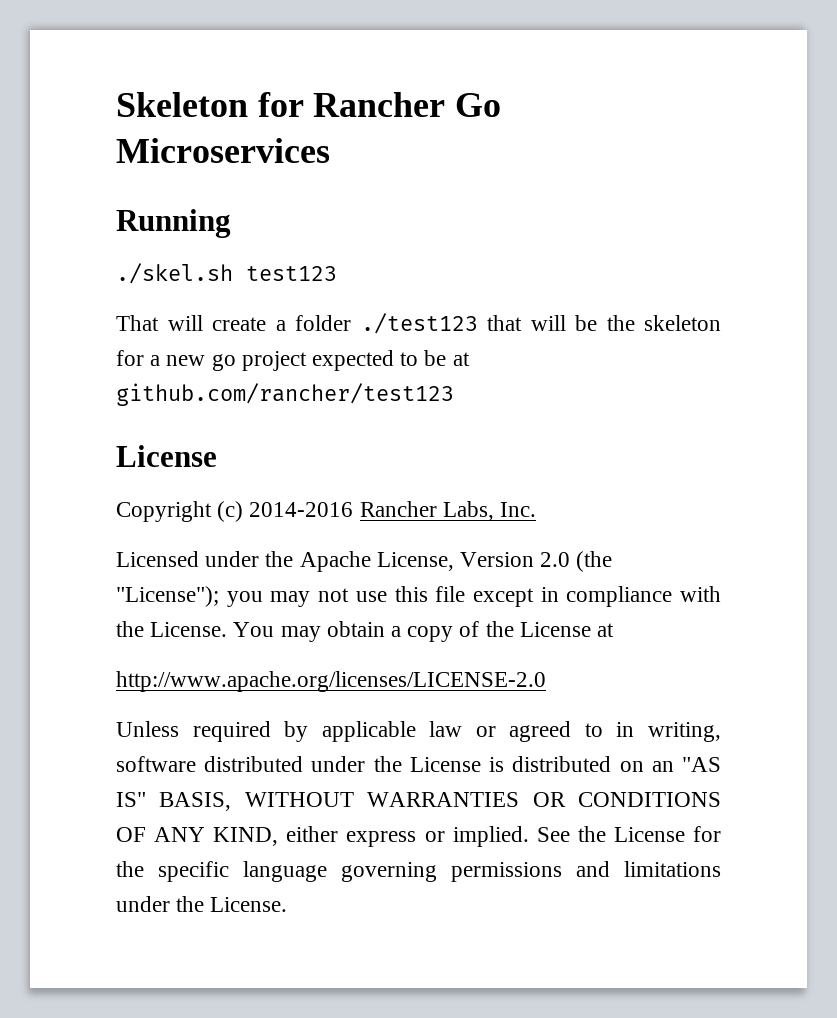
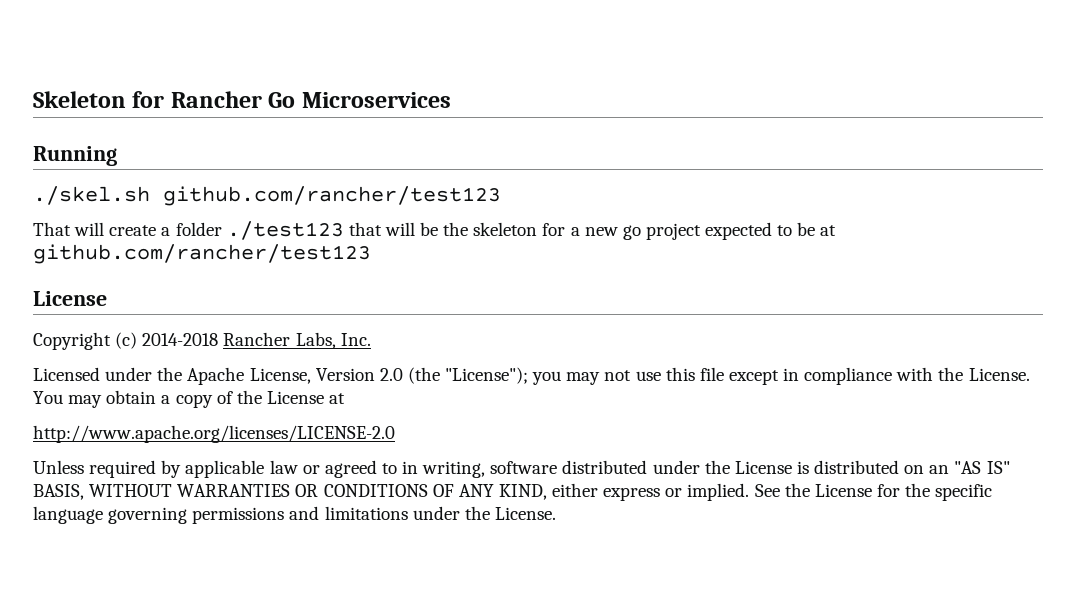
[246,266,337,281] test123 -> [163,186,501,206] github.com/rancher/test123
[249,502,354,517] 2014-2016 -> [142,333,219,346] 2014-2018

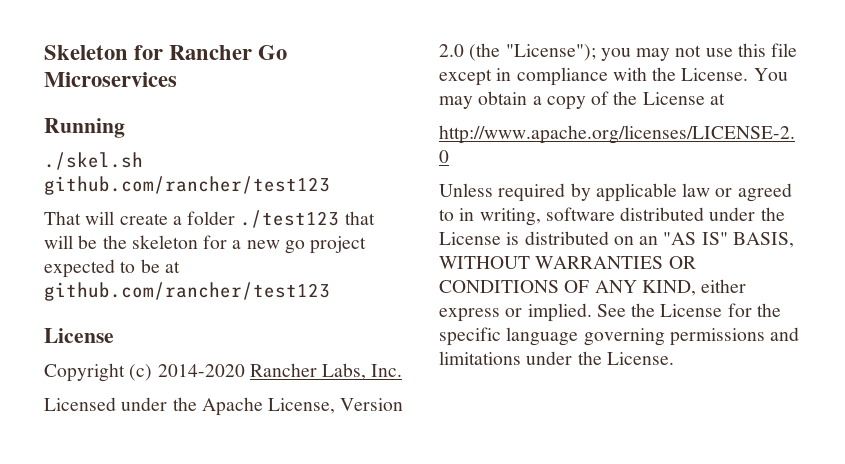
[142,333,219,346] 2014-2018 -> [157,364,245,377] 2014-2020

